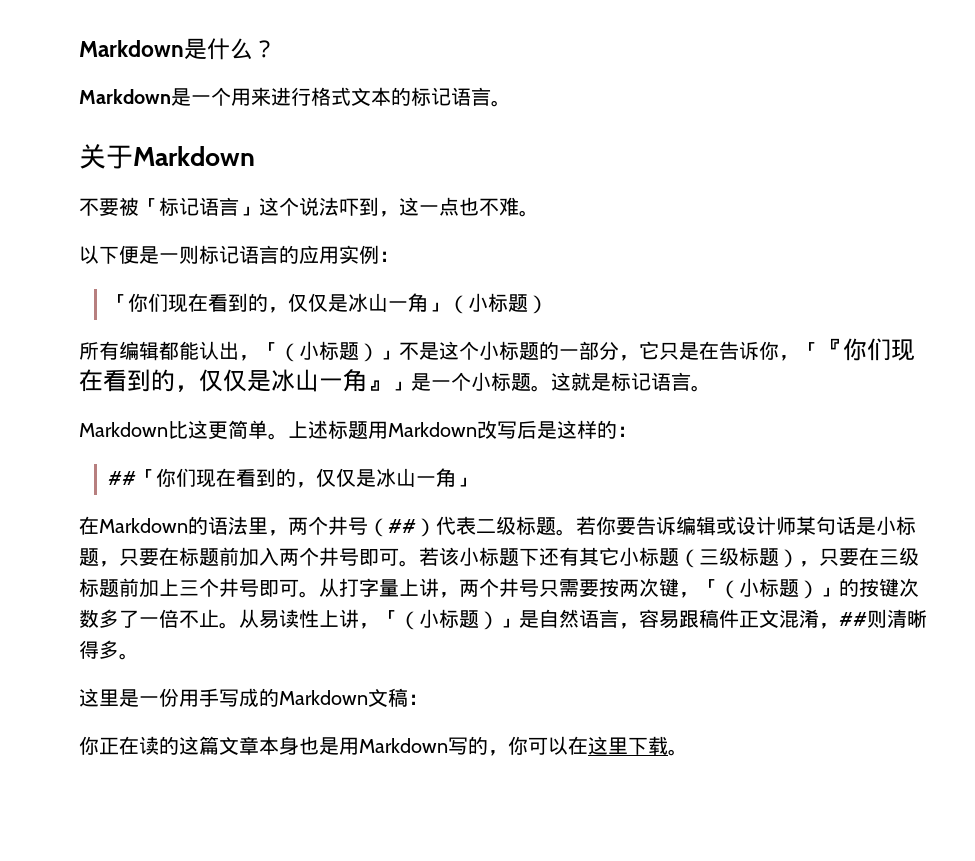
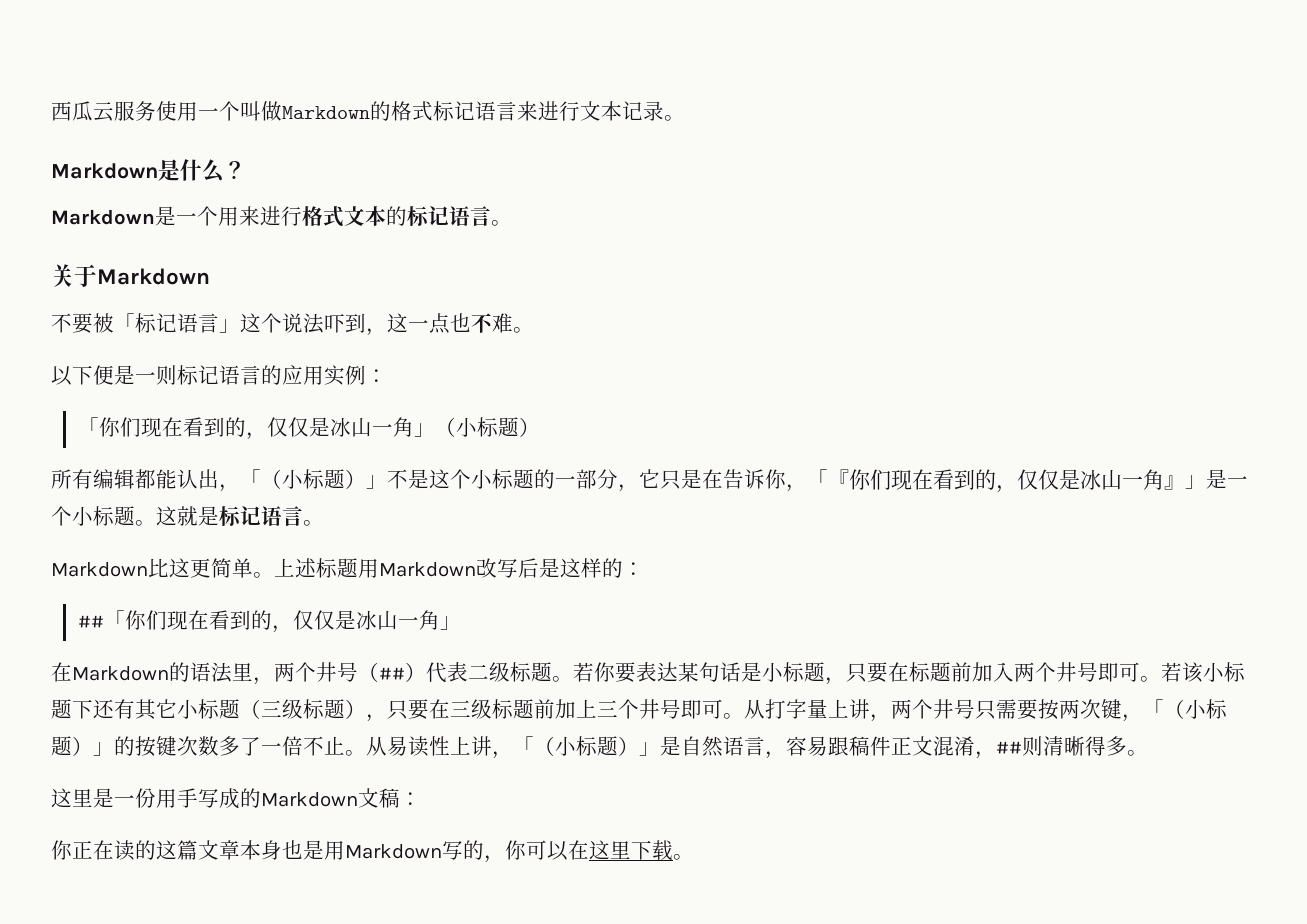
(79, 48) none -> [51,101,685,122] 西瓜云服务使用一个叫做Markdown的格式标记语言来进行文本记录。 //
[636,516,796,536] 告诉编辑或设计师 -> [636,662,678,682] 表达

